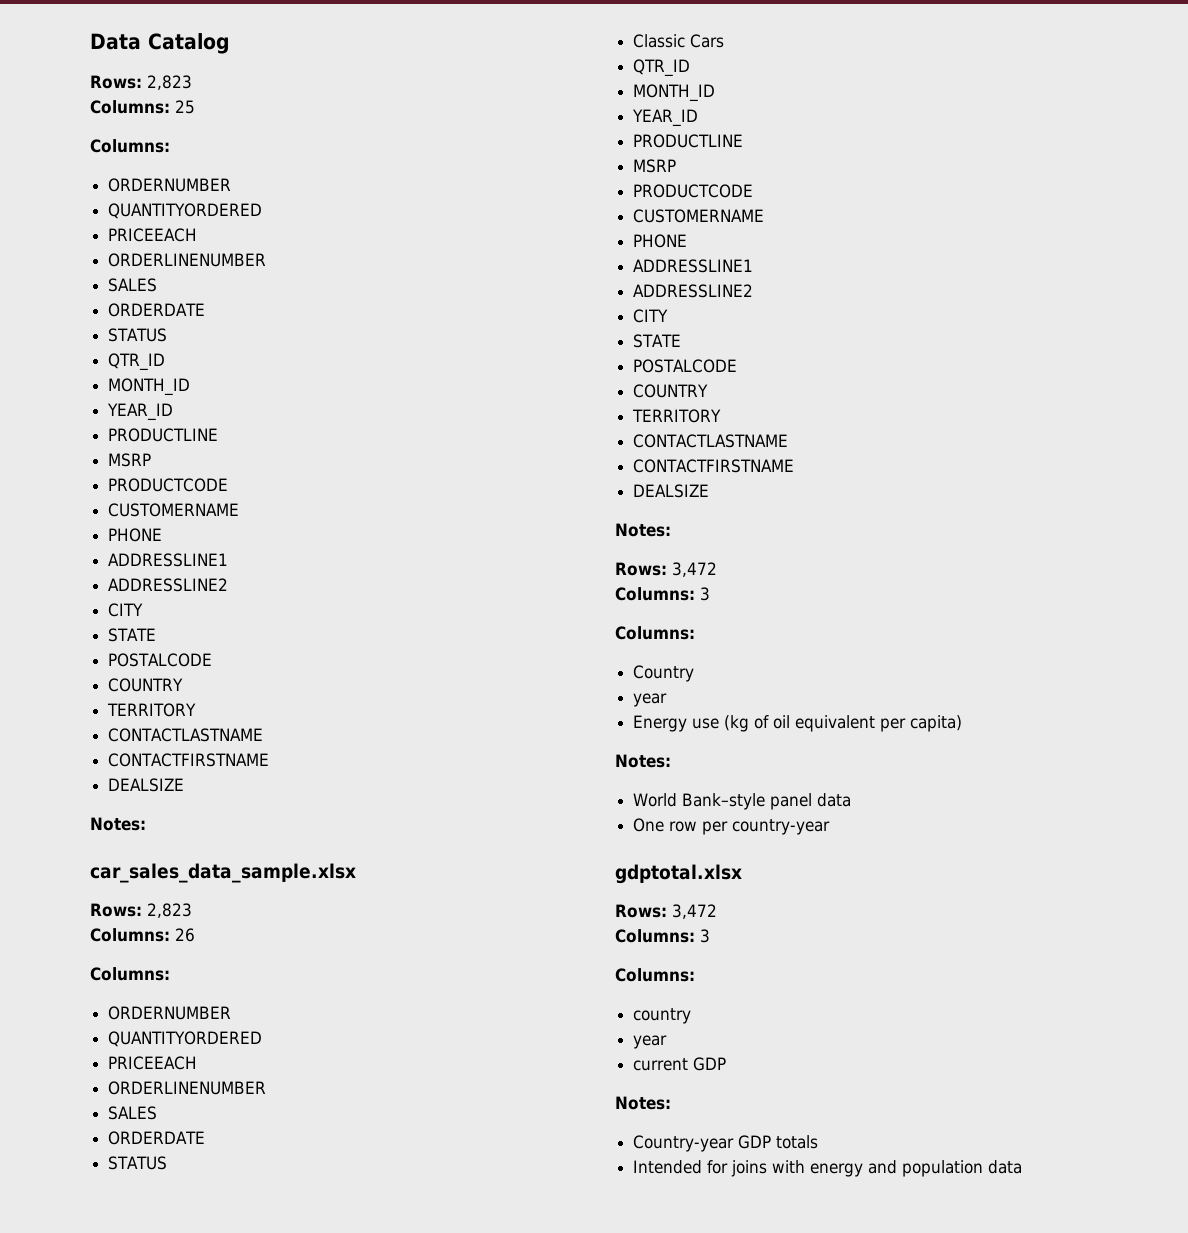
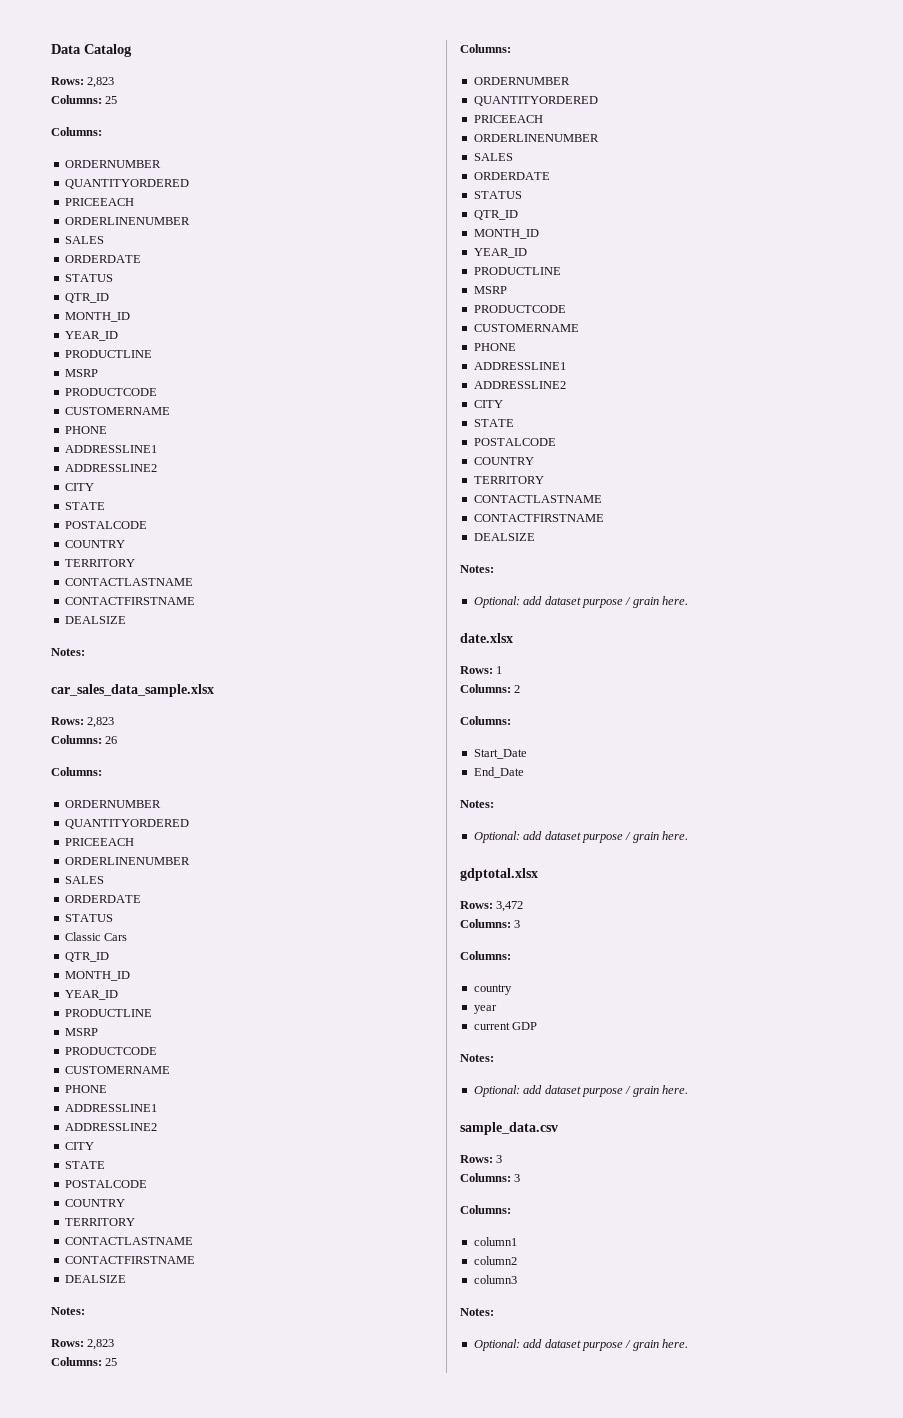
[672,562,717,577] [615,587,710,601] [615,626,695,640] [633,665,695,682] [633,693,668,707] [633,715,963,732] [615,754,671,768] [633,793,852,810] [633,818,831,835] 3,472 // Columns: 3 // Columns: // Country // year // Energy use (kg of oil equivalent per capita) // Notes: // World Bank–style panel data // One row per country-year -> [87,1339,115,1350] [51,1357,118,1366] [460,44,511,53] [473,77,570,85] [473,96,598,106] [473,115,543,123] [473,134,599,142] [473,153,513,161] [473,172,550,180] [473,191,522,199] [473,210,518,220] [473,229,539,239] [473,248,527,258] [473,267,561,275] [473,286,507,294] [473,305,566,313] [473,324,579,332] [473,343,516,351] [473,362,566,370] [473,381,566,389] [473,400,503,408] [473,419,514,427] [473,438,556,446] [473,457,534,465] [473,476,544,484] [473,495,602,503] [473,514,604,522] [473,533,535,541] [460,565,494,573] [473,596,688,608] [460,633,513,643] [460,666,503,674] [460,684,521,693] [460,716,511,725] [473,749,527,759] [473,767,524,778] [460,800,494,808] [473,831,688,843] 2,823 // Columns: 25 // Columns: // ORDERNUMBER // QUANTITYORDERED // PRICEEACH // ORDERLINENUMBER // SALES // ORDERDATE // STATUS // QTR_ID // MONTH_ID // YEAR_ID // PRODUCTLINE // MSRP // PRODUCTCODE // CUSTOMERNAME // PHONE // ADDRESSLINE1 // ADDRESSLINE2 // CITY // STATE // POSTALCODE // COUNTRY // TERRITORY // CONTACTLASTNAME // CONTACTFIRSTNAME // DEALSIZE // Notes: // Optional: add dataset purpose / grain here. // date.xlsx // Rows: 1 // Columns: 2 // Columns: // Start_Date // End_Date // Notes: // Optional: add dataset purpose / grain here.
[633,1135,819,1152] [633,1160,1023,1177] Country-year GDP totals // Intended for joins with energy and population data -> [473,1085,688,1097] [460,1122,558,1135] [460,1155,503,1163] [460,1173,521,1182] [460,1205,511,1214] [473,1237,517,1246] [473,1256,517,1265] [473,1275,517,1284] [460,1308,494,1316] [473,1339,688,1351] Optional: add dataset purpose / grain here. // sample_data.csv // Rows: 3 // Columns: 3 // Columns: // column1 // column2 // column3 // Notes: // Optional: add dataset purpose / grain here.

